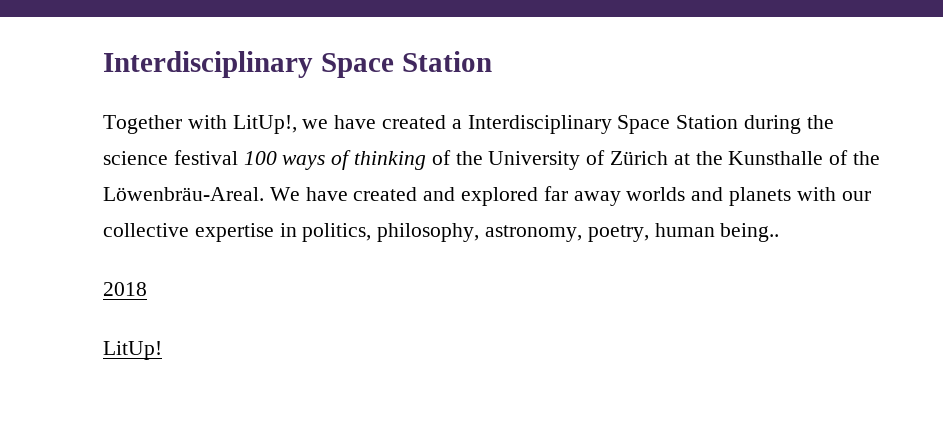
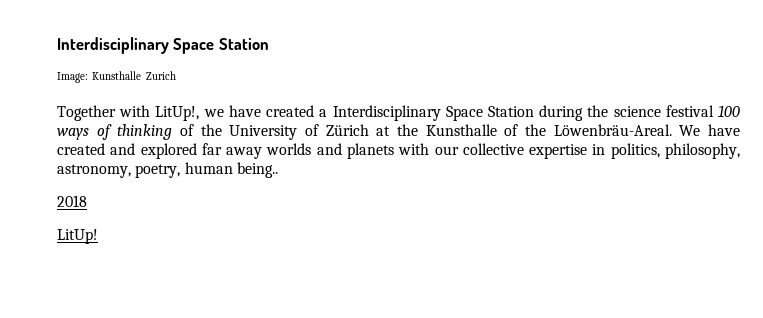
[103,51,492,78] Interdisciplinary Space Station -> [57,37,269,54] [57,71,176,83] Interdisciplinary Space Station // Image: Kunsthalle Zurich

